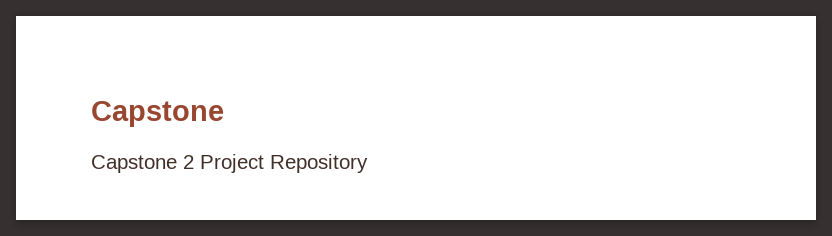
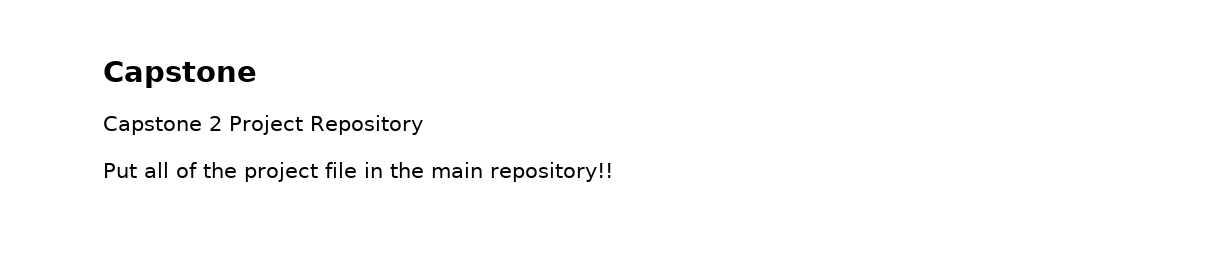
(368, 163) none -> [103,162,613,182] // Put all of the project file in the main repository!!

